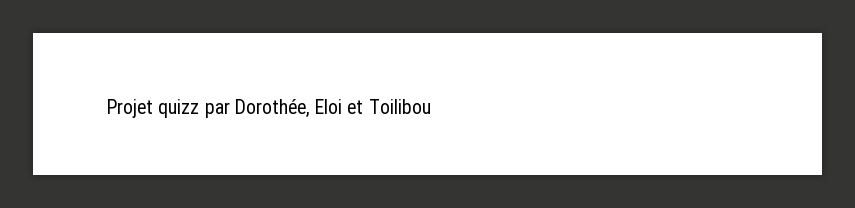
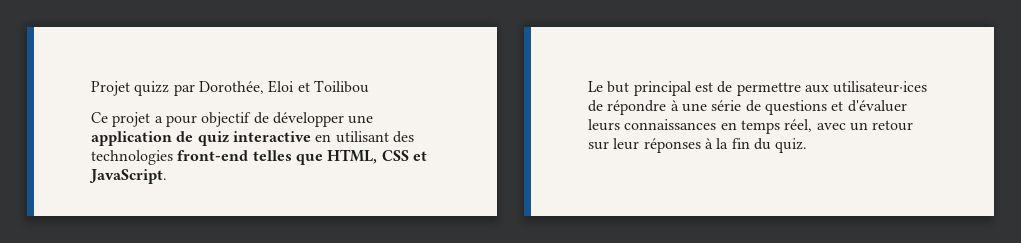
(431, 106) none -> [91,112,374,127] [91,131,414,146] [91,149,427,165] [89,169,167,184] [588,81,928,96] [588,100,907,115] [588,119,914,134] [588,138,808,153] // Ce projet a pour objectif de développer une application de quiz interactive en utilisant des technologies front-end telles que HTML, CSS et JavaScript. // Le but principal est de permettre aux utilisateur·ices de répondre à une série de questions et d'évaluer leurs connaissances en temps réel, avec un retour sur leur réponses à la fin du quiz.

